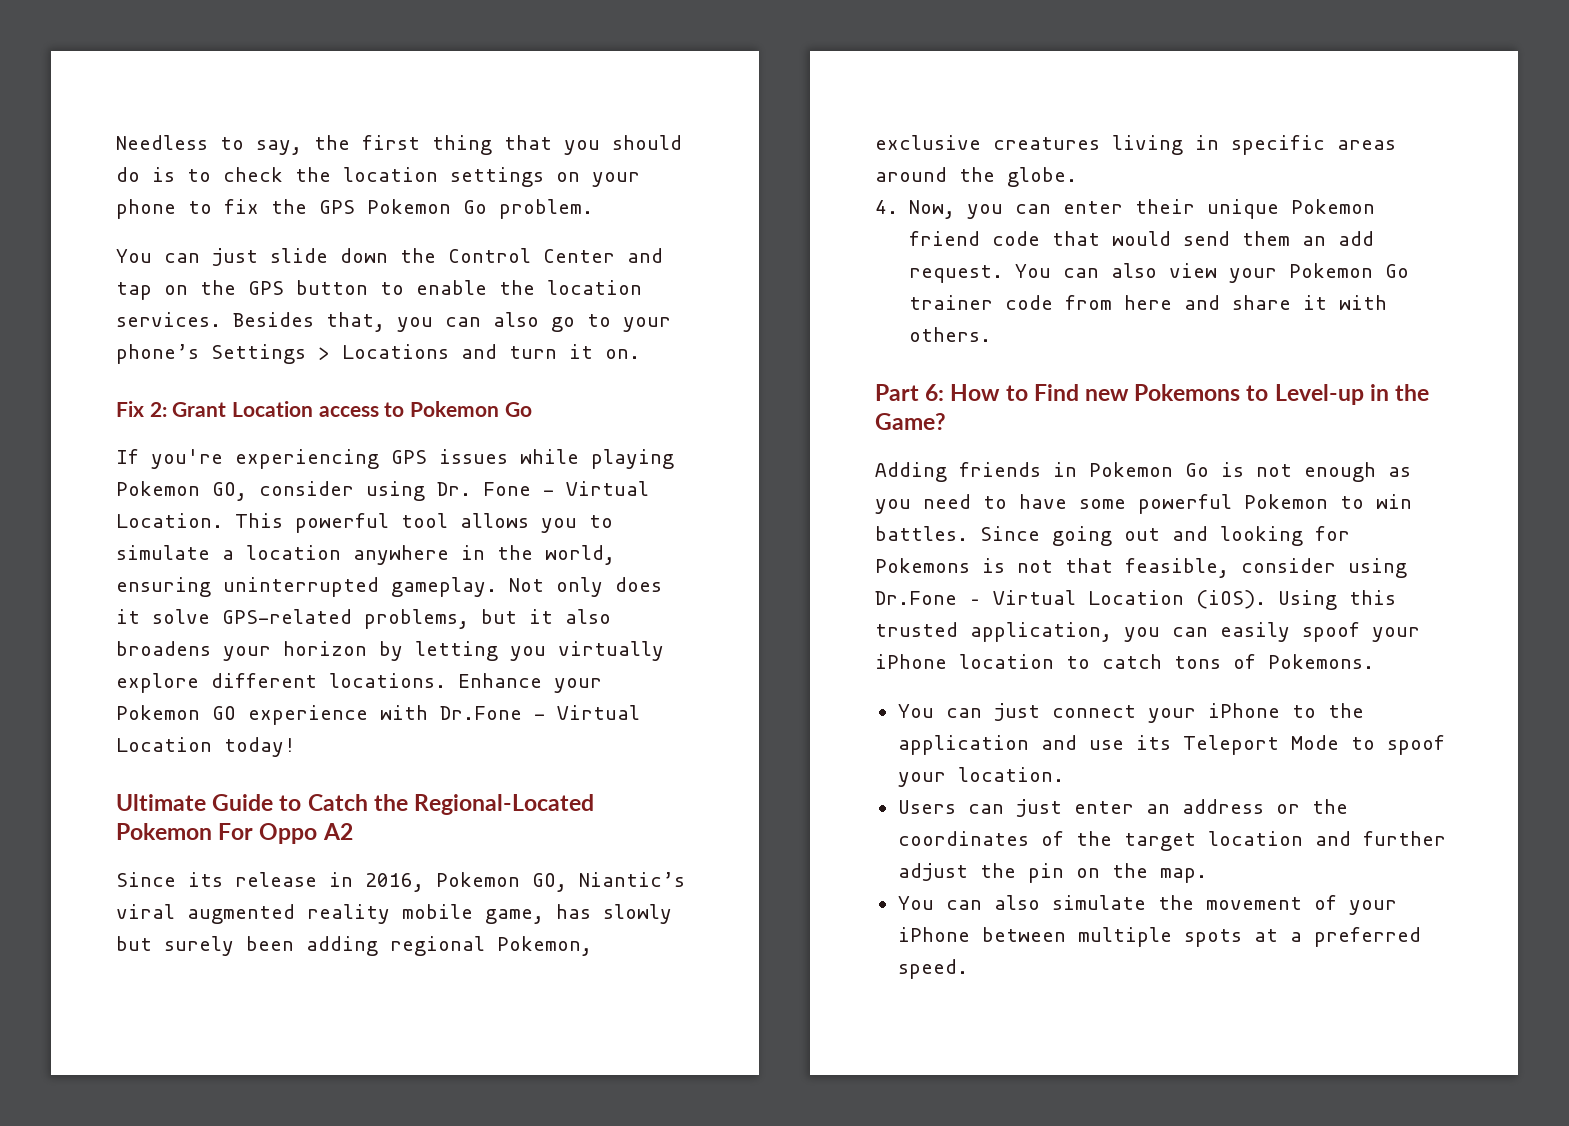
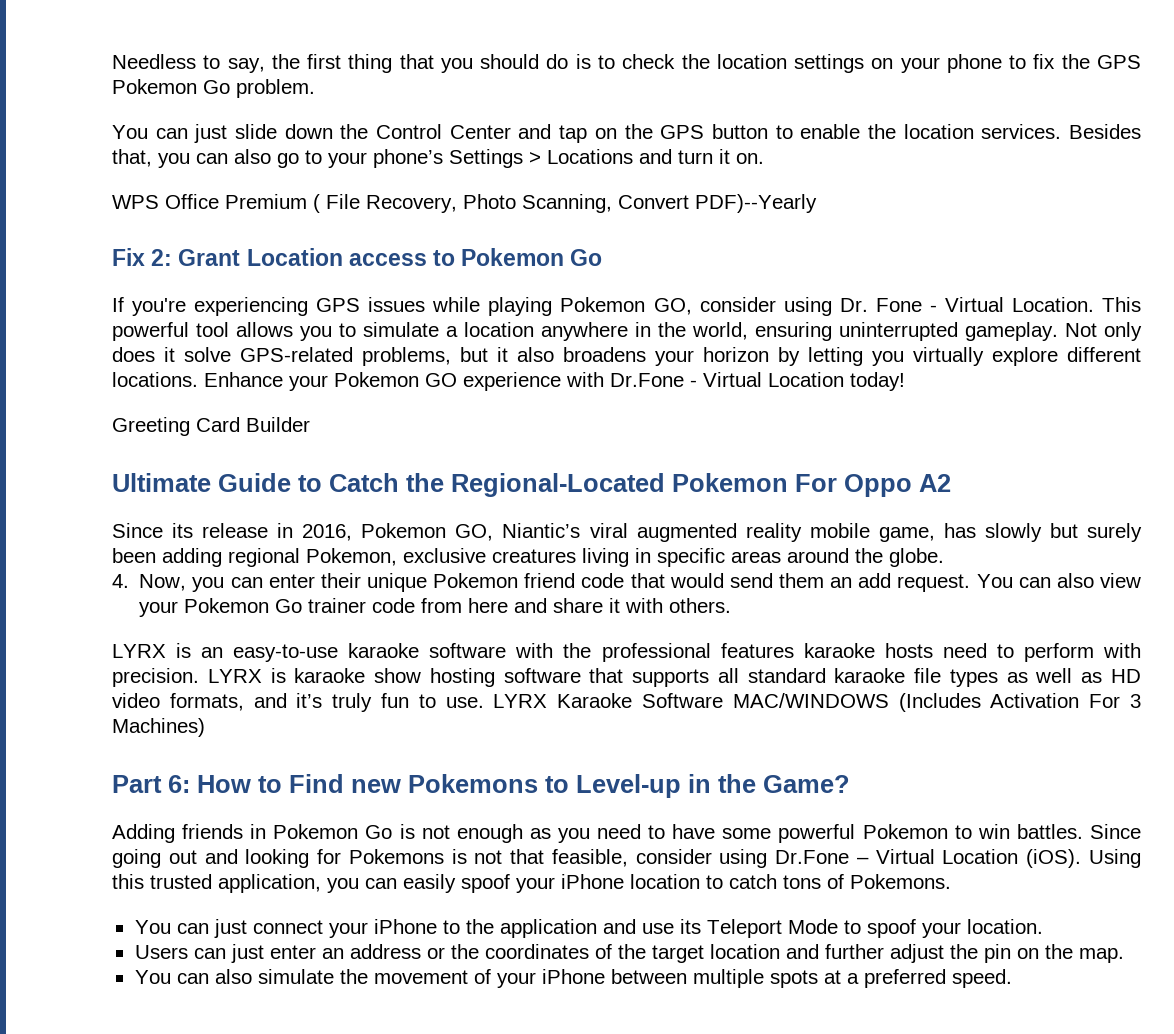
(640, 354) none -> [112,194,817,213] // WPS Office Premium ( File Recovery, Photo Scanning, Convert PDF)--Yearly
(296, 747) none -> [112,417,310,436] // Greeting Card Builder
(991, 334) none -> [112,643,1142,662] [112,668,1141,687] [112,693,1141,712] [112,718,205,737] // LYRX is an easy-to-use karaoke software with the professional features karaoke hosts need to perform with precision. LYRX is karaoke show hosting software that supports all standard karaoke file types as well as HD video formats, and it’s truly fun to use. LYRX Karaoke Software MAC/WINDOWS (Includes Activation For 3 Machines)

